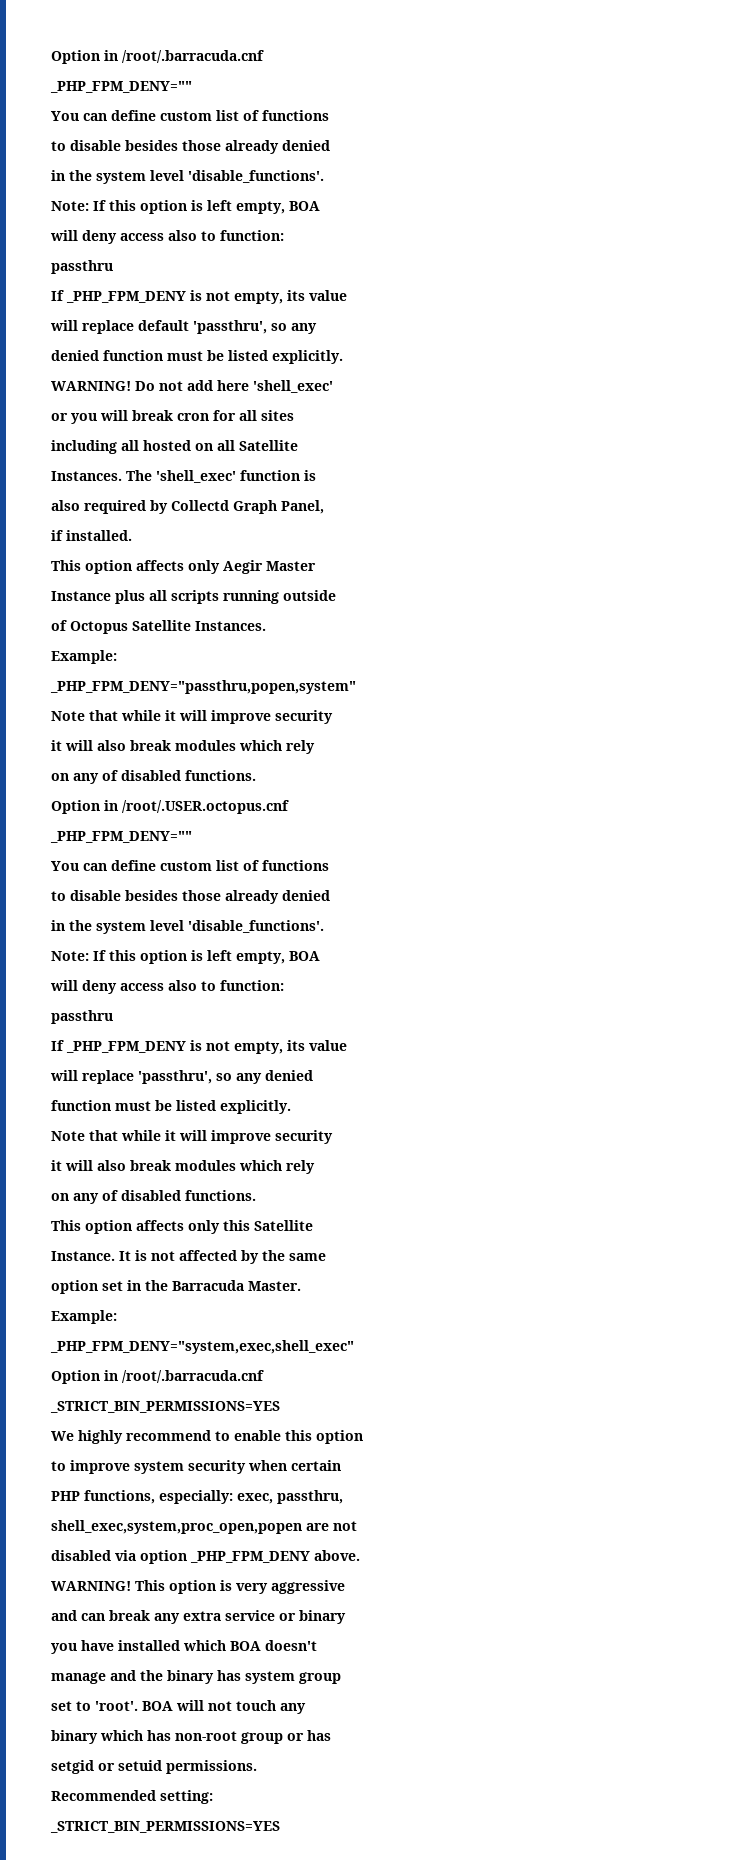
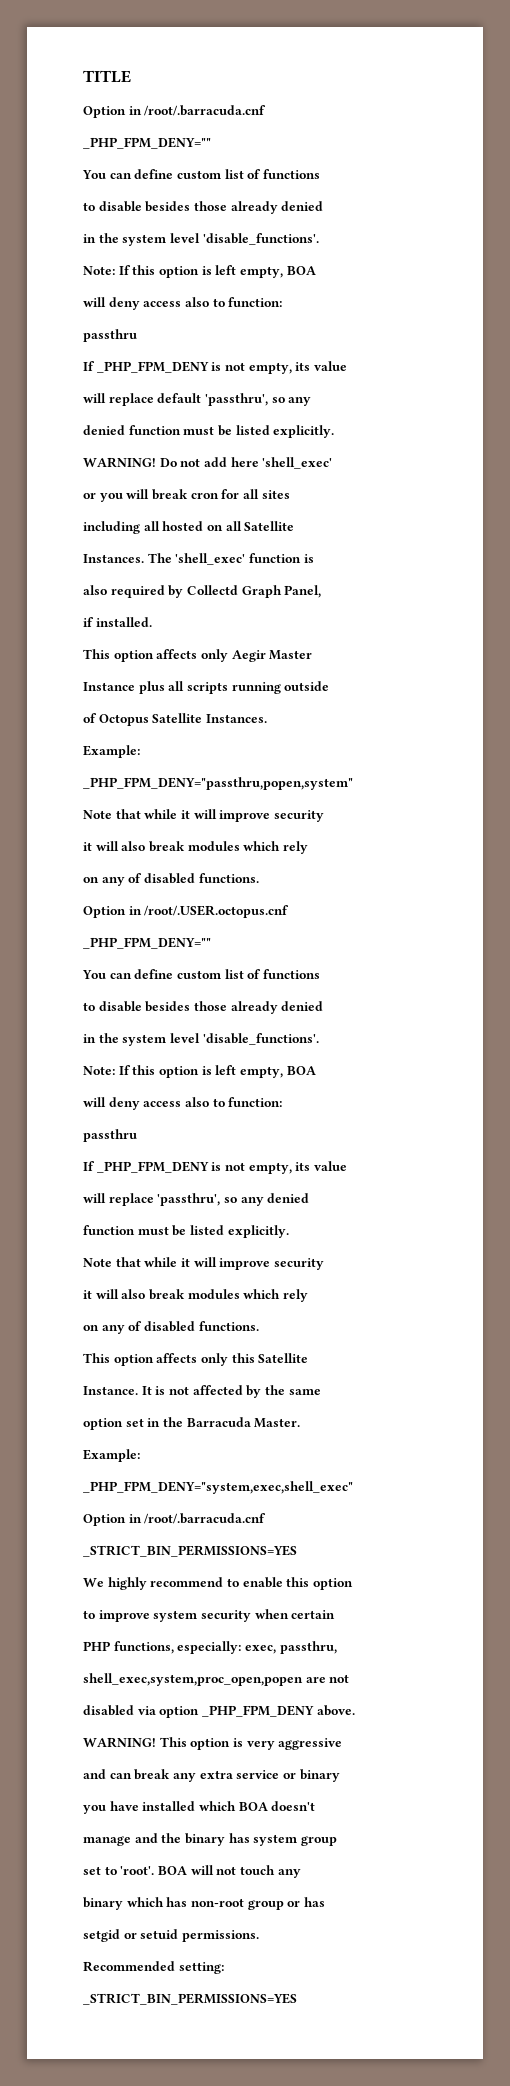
(51, 57) none -> [83,70,131,83] TITLE //

